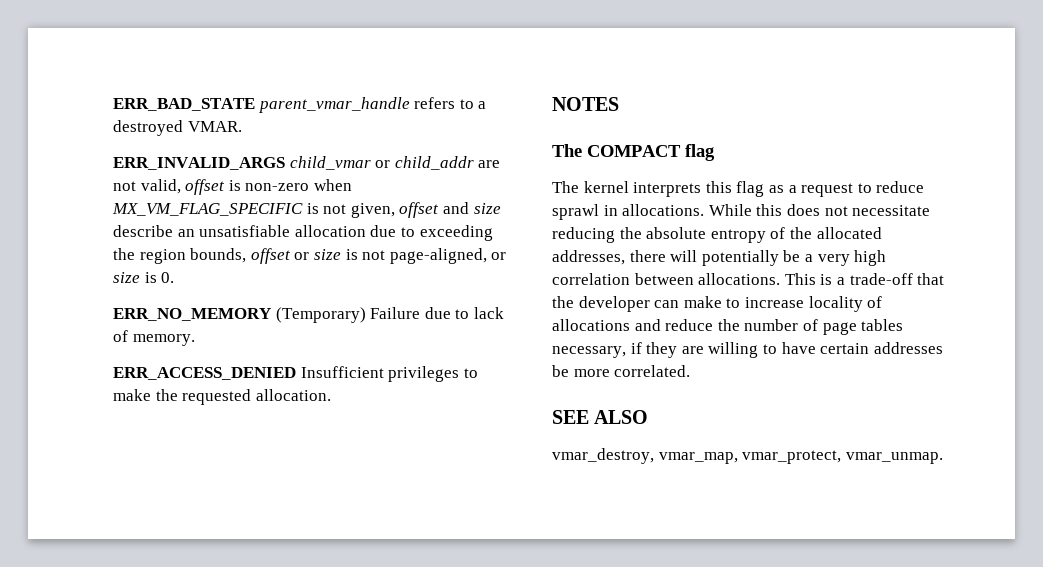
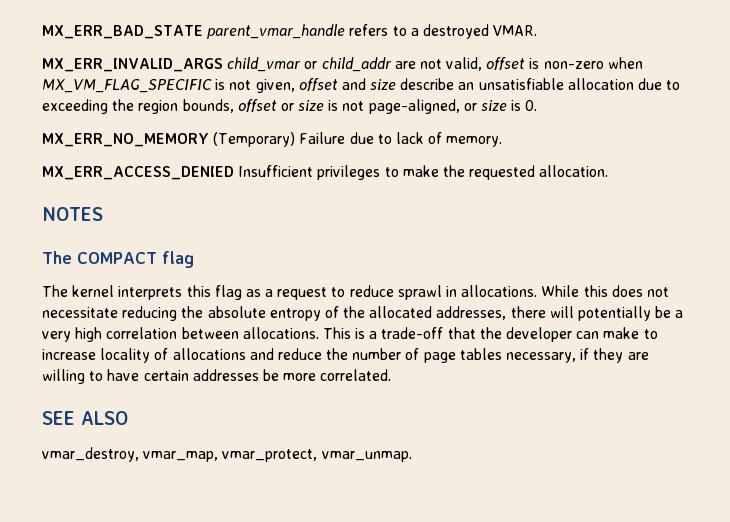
[113,98,255,111] ERR_BAD_STATE -> [42,25,203,39] MX_ERR_BAD_STATE
[113,157,285,170] ERR_INVALID_ARGS -> [42,58,223,72] MX_ERR_INVALID_ARGS
[113,308,271,321] ERR_NO_MEMORY -> [42,133,209,147] MX_ERR_NO_MEMORY
[113,367,296,380] ERR_ACCESS_DENIED -> [42,166,234,180] MX_ERR_ACCESS_DENIED

